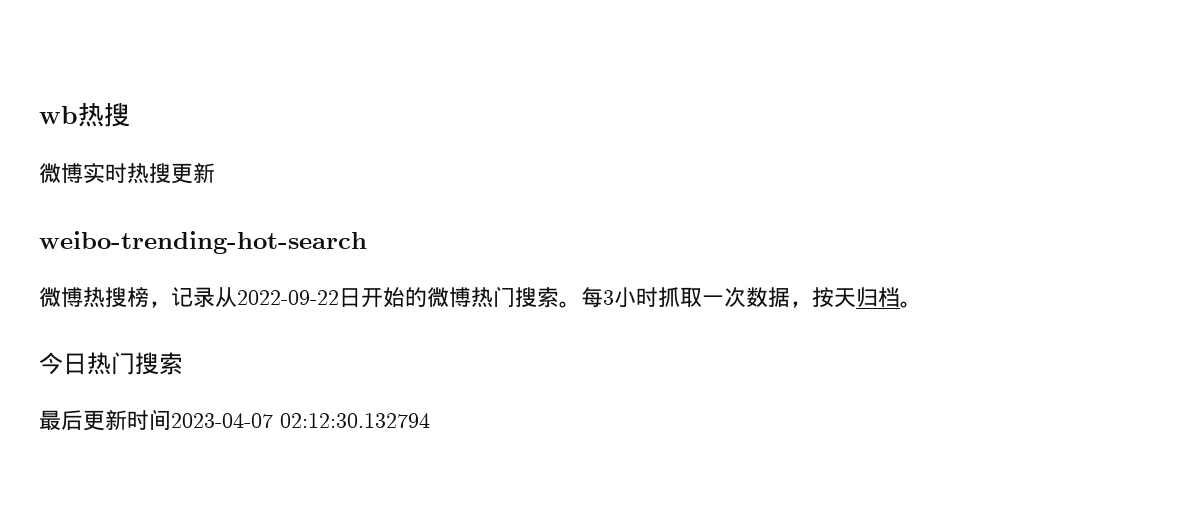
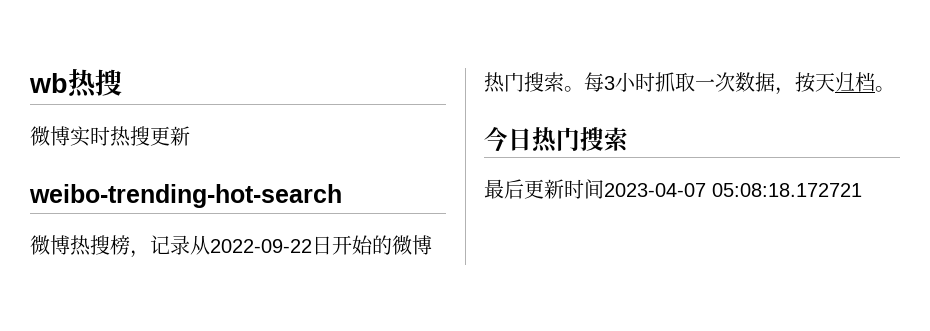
[280,413,430,428] 02:12:30.132794 -> [712,183,862,197] 05:08:18.172721

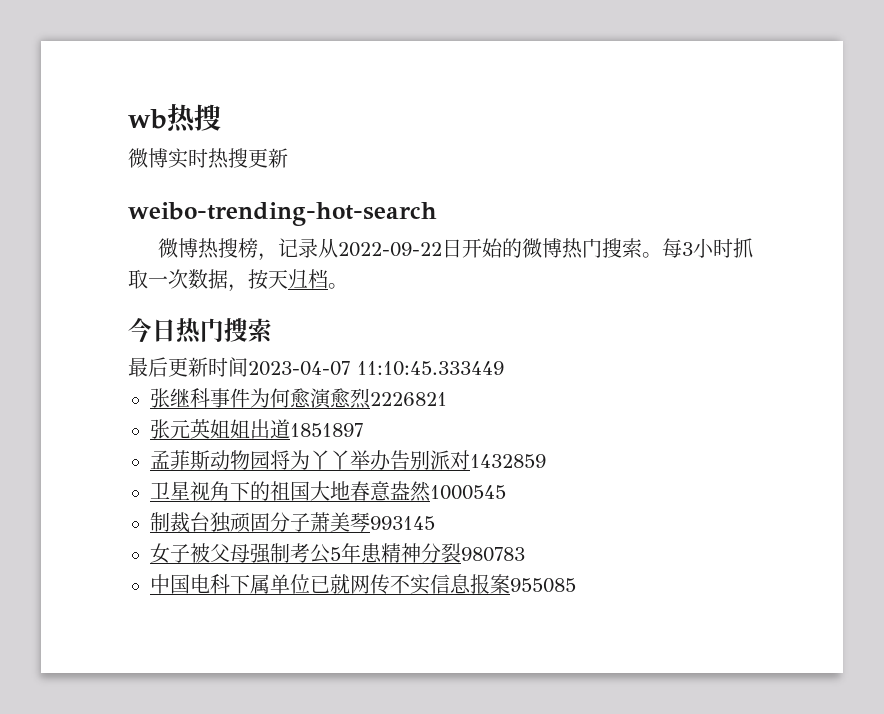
[712,183,862,197] 05:08:18.172721 -> [357,361,504,376] [150,388,447,409] [150,419,363,439] [150,450,546,470] [150,481,506,502] [150,512,435,533] [150,543,525,564] [150,574,576,595] 11:10:45.333449 // 张继科事件为何愈演愈烈2226821 // 张元英姐姐出道1851897 // 孟菲斯动物园将为丫丫举办告别派对1432859 // 卫星视角下的祖国大地春意盎然1000545 // 制裁台独顽固分子萧美琴993145 // 女子被父母强制考公5年患精神分裂980783 // 中国电科下属单位已就网传不实信息报案955085

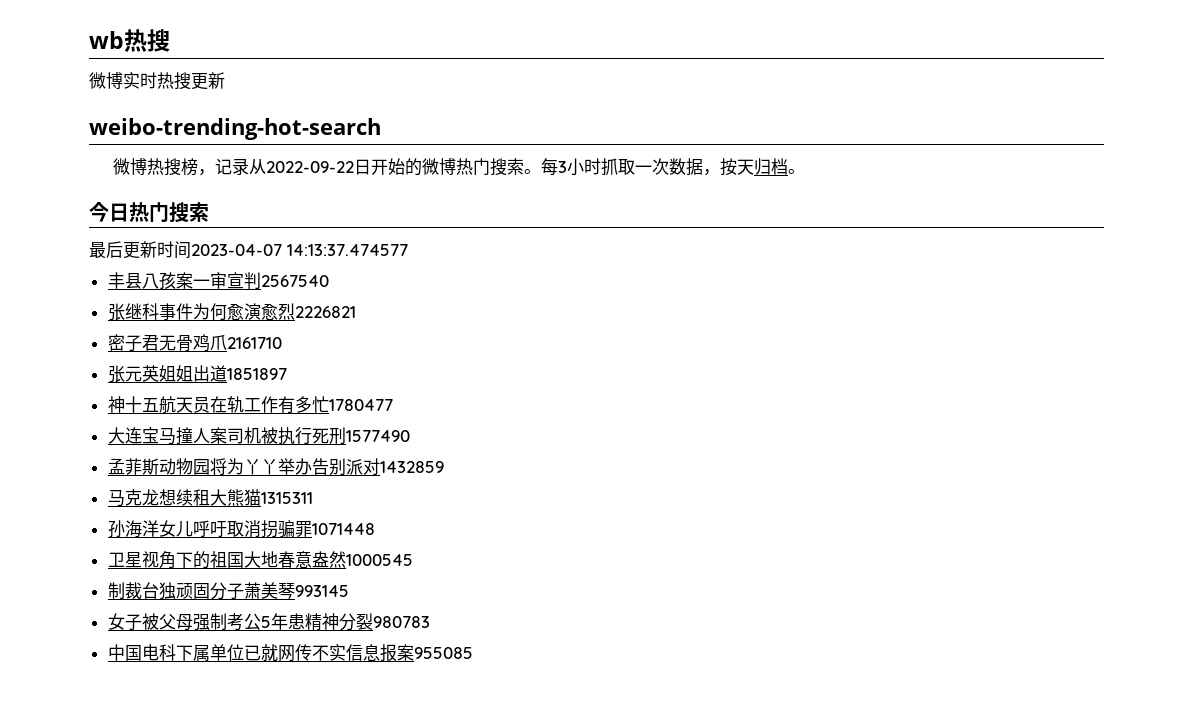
[357,361,504,376] 11:10:45.333449 -> [287,244,408,256] [107,272,329,290] 14:13:37.474577 // 丰县八孩案一审宣判2567540
(447, 399) none -> [107,334,282,352] // 密子君无骨鸡爪2161710
(363, 430) none -> [107,396,393,414] [107,427,410,445] // 神十五航天员在轨工作有多忙1780477 // 大连宝马撞人案司机被执行死刑1577490
(546, 461) none -> [107,489,313,507] [107,520,375,538] // 马克龙想续租大熊猫1315311 // 孙海洋女儿呼吁取消拐骗罪1071448

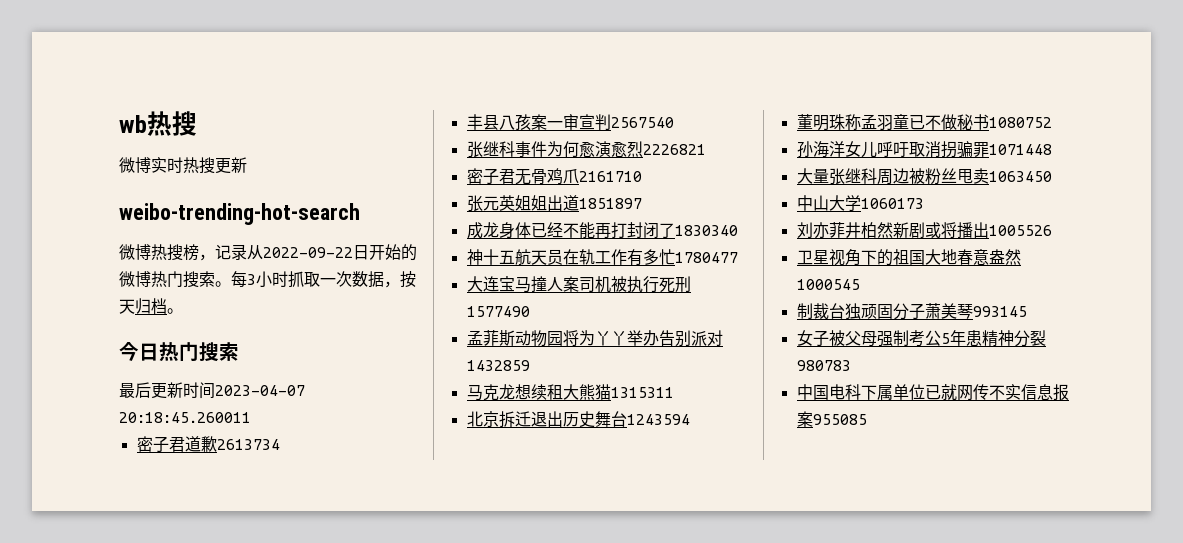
[287,244,408,256] 14:13:37.474577 -> [119,412,251,423] [136,436,280,453] 20:18:45.260011 // 密子君道歉2613734
(287, 374) none -> [466,222,738,239] // 成龙身体已经不能再打封闭了1830340
(313, 498) none -> [466,411,690,428] [796,114,1052,131] // 北京拆迁退出历史舞台1243594 // 董明珠称孟羽童已不做秘书1080752
(375, 529) none -> [796,168,1052,185] [796,195,924,211] [796,222,1052,239] // 大量张继科周边被粉丝甩卖1063450 // 中山大学1060173 // 刘亦菲井柏然新剧或将播出1005526

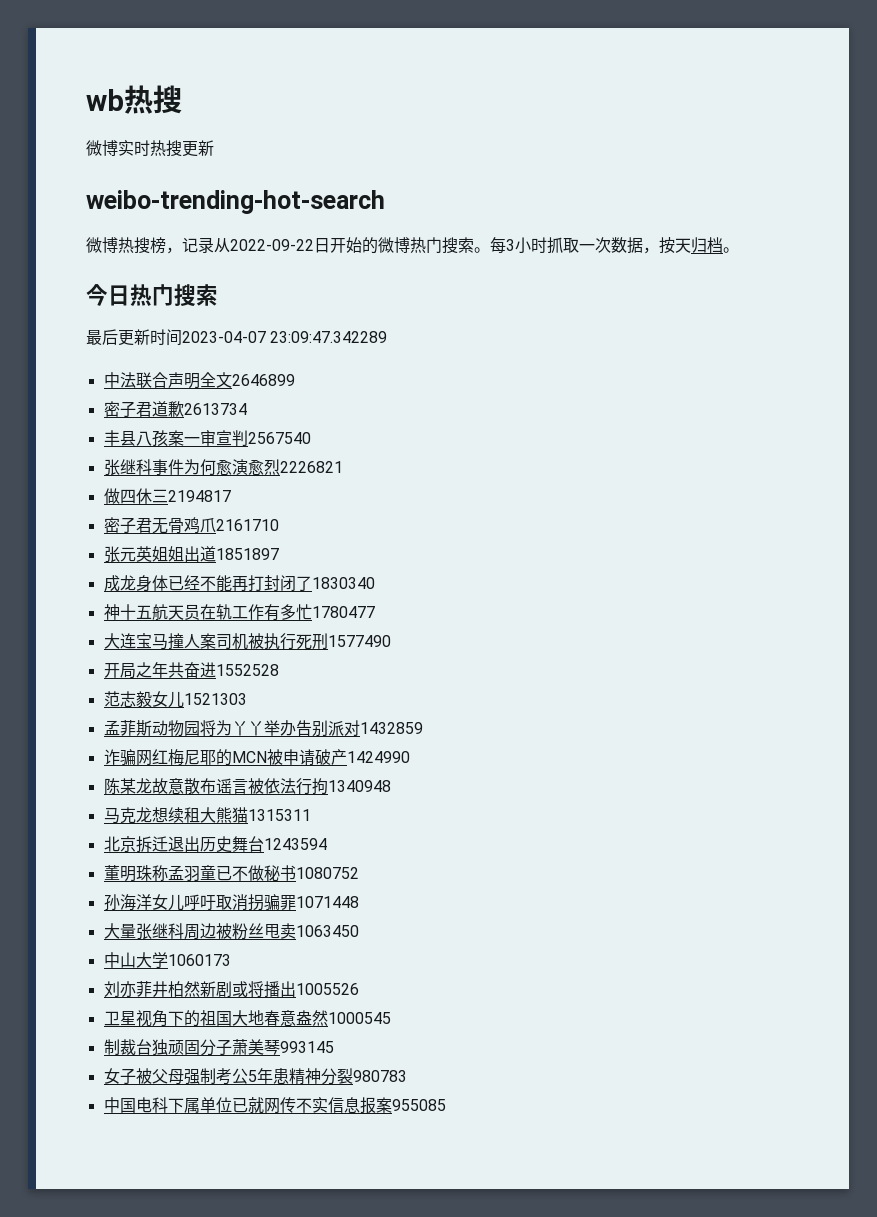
[119,412,251,423] 20:18:45.260011 -> [270,331,388,343] [103,372,295,389] 23:09:47.342289 // 中法联合声明全文2646899
(706, 149) none -> [103,488,231,504] // 做四休三2194817
(530, 311) none -> [103,662,279,679] [103,691,247,708] // 开局之年共奋进1552528 // 范志毅女儿1521303
(530, 365) none -> [103,749,410,766] [103,778,391,795] // 诈骗网红梅尼耶的MCN被申请破产1424990 // 陈某龙故意散布谣言被依法行拘1340948

